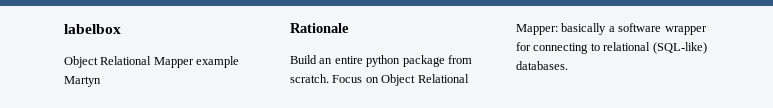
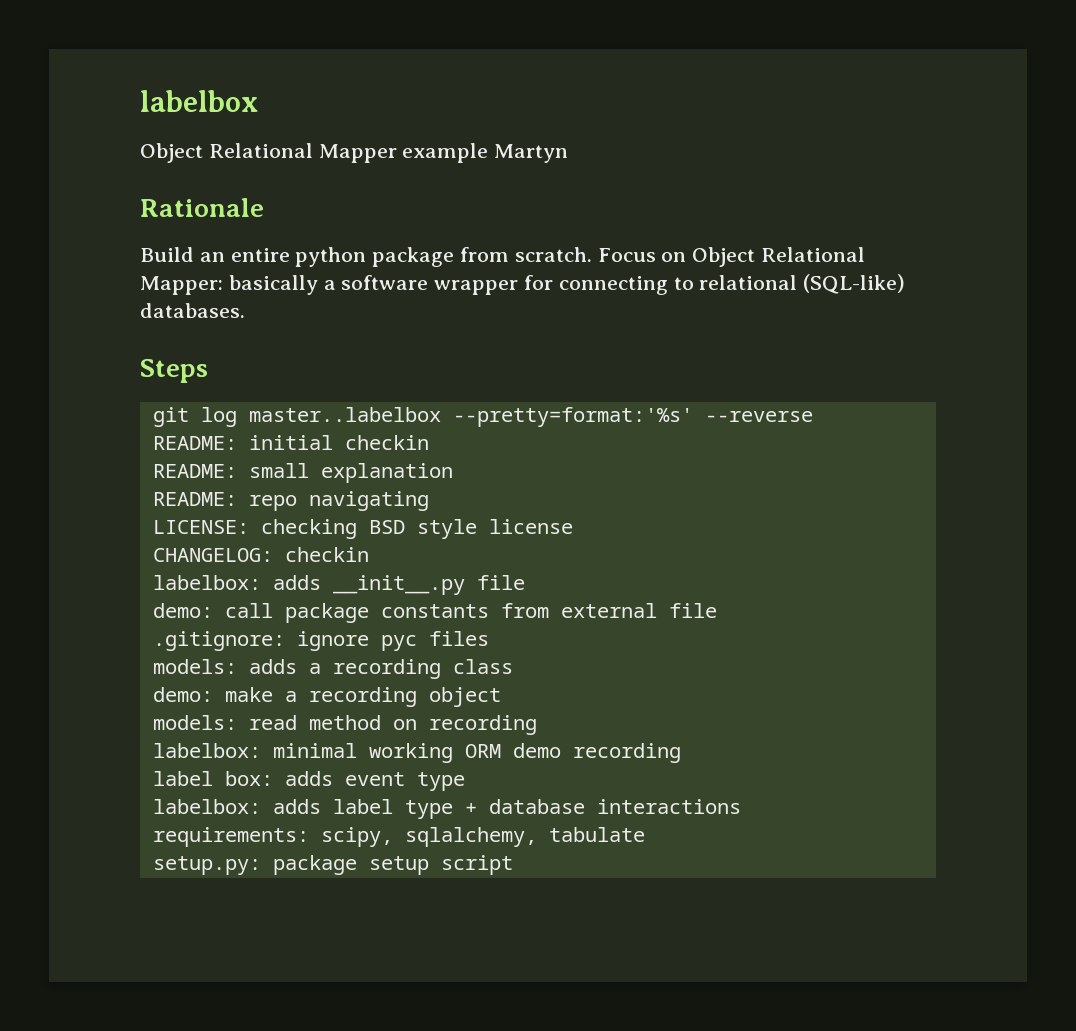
(568, 65) none -> [140,359,208,383] [152,407,813,427] [152,435,429,450] [152,463,453,483] [152,491,429,511] [152,519,573,539] [152,547,369,562] [152,575,525,595] [152,603,717,623] [152,631,489,651] [152,659,513,679] [152,687,501,707] [152,715,537,735] [152,743,681,763] [152,771,465,791] [152,799,741,819] [152,827,645,847] [152,855,513,875] // Steps // git log master..labelbox --pretty=format:'%s' --reverse // README: initial checkin // README: small explanation // README: repo navigating // LICENSE: checking BSD style license // CHANGELOG: checkin // labelbox: adds __init__.py file // demo: call package constants from external file // .gitignore: ignore pyc files // models: adds a recording class // demo: make a recording object // models: read method on recording // labelbox: minimal working ORM demo recording // label box: adds event type // labelbox: adds label type + database interactions // requirements: scipy, sqlalchemy, tabulate // setup.py: package setup script

